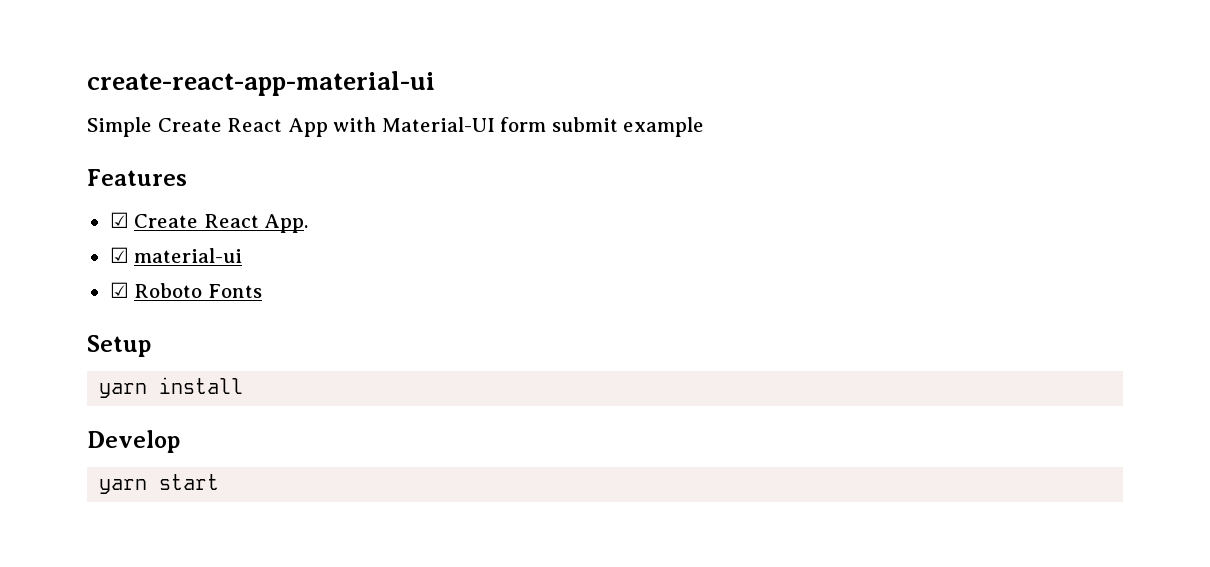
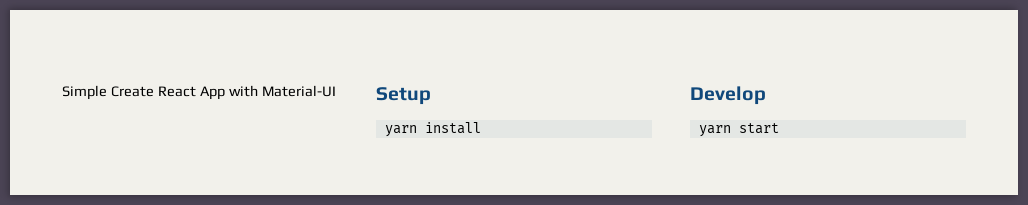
[87,71,435,96] create-react-app-material-ui // -> (62, 92) none
[500,117,705,137] [87,169,187,186] [109,212,309,233] [109,247,243,263] [109,282,262,298] form submit example // Features // ☑ Create React App. // ☑ material-ui // ☑ Roboto Fonts -> (336, 91) none

